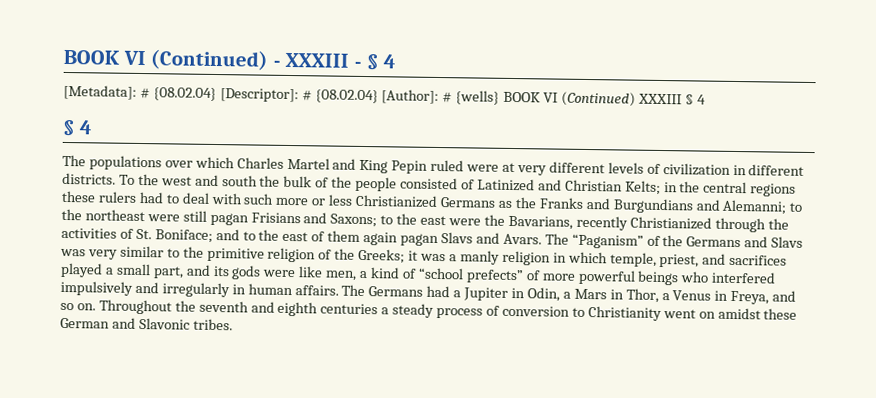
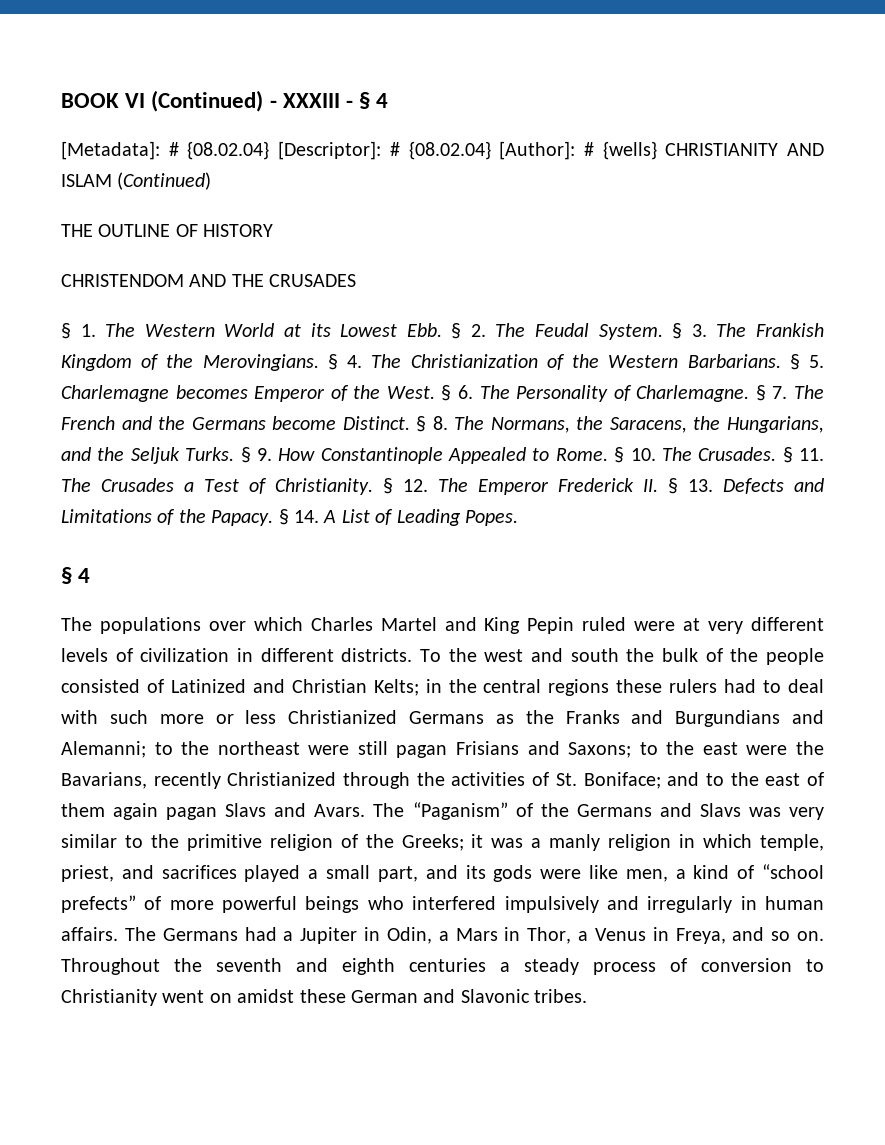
[503,91,706,107] BOOK VI (Continued) XXXIII § 4 -> [665,143,825,156] [61,172,212,190] [61,224,274,237] [61,274,357,287] [61,323,825,340] [61,354,825,371] [61,385,824,402] [61,416,825,433] [61,447,824,464] [61,478,824,495] [61,509,518,526] CHRISTIANITY AND ISLAM (Continued) // THE OUTLINE OF HISTORY // CHRISTENDOM AND THE CRUSADES // § 1. The Western World at its Lowest Ebb. § 2. The Feudal System. § 3. The Frankish Kingdom of the Merovingians. § 4. The Christianization of the Western Barbarians. § 5. Charlemagne becomes Emperor of the West. § 6. The Personality of Charlemagne. § 7. The French and the Germans become Distinct. § 8. The Normans, the Saracens, the Hungarians, and the Seljuk Turks. § 9. How Constantinople Appealed to Rome. § 10. The Crusades. § 11. The Crusades a Test of Christianity. § 12. The Emperor Frederick II. § 13. Defects and Limitations of the Papacy. § 14. A List of Leading Popes.

